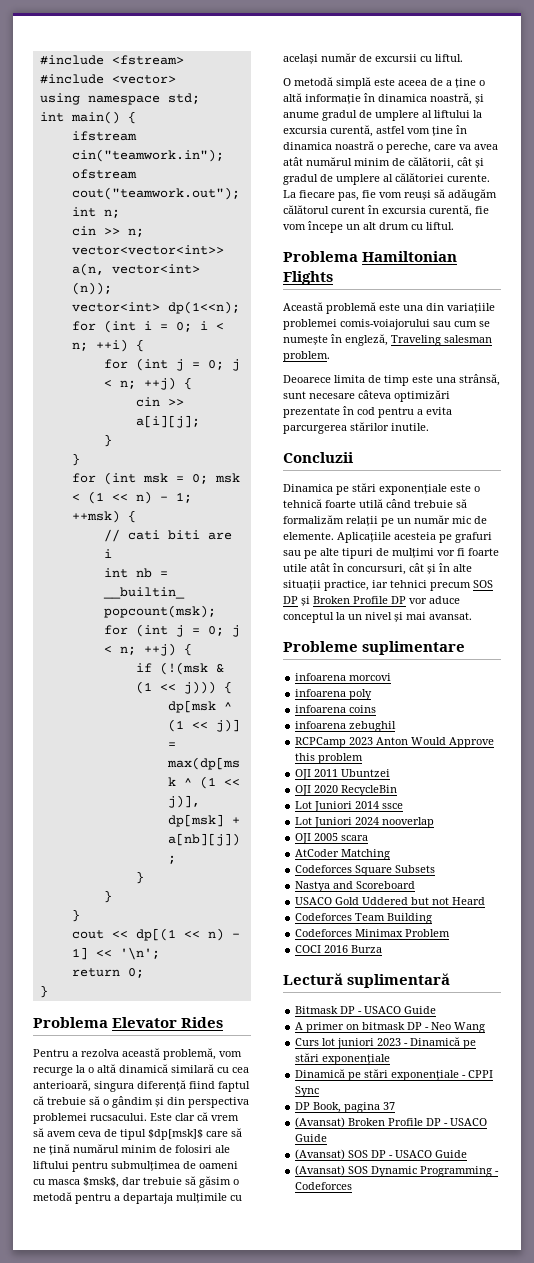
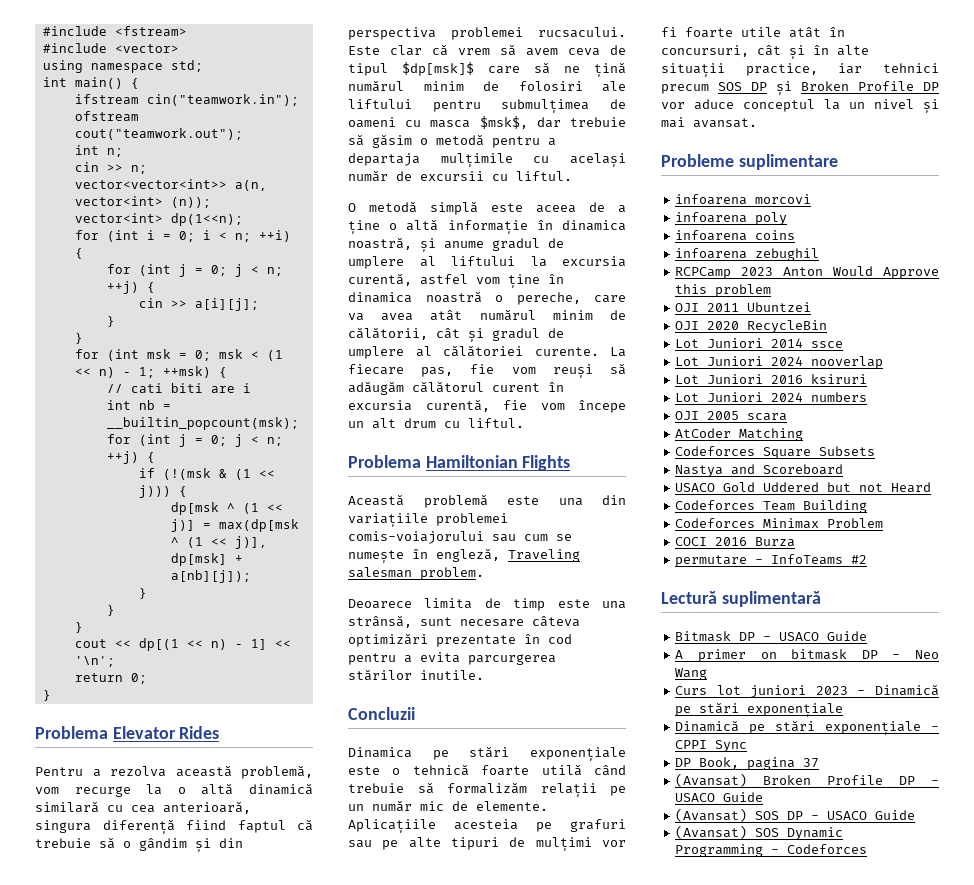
(435, 822) none -> [675,374,868,384] [675,392,868,402] // Lot Juniori 2016 ksiruri // Lot Juniori 2024 numbers
(383, 949) none -> [675,554,868,567] // permutare - InfoTeams #2

